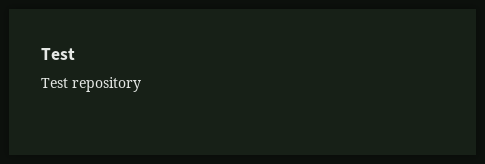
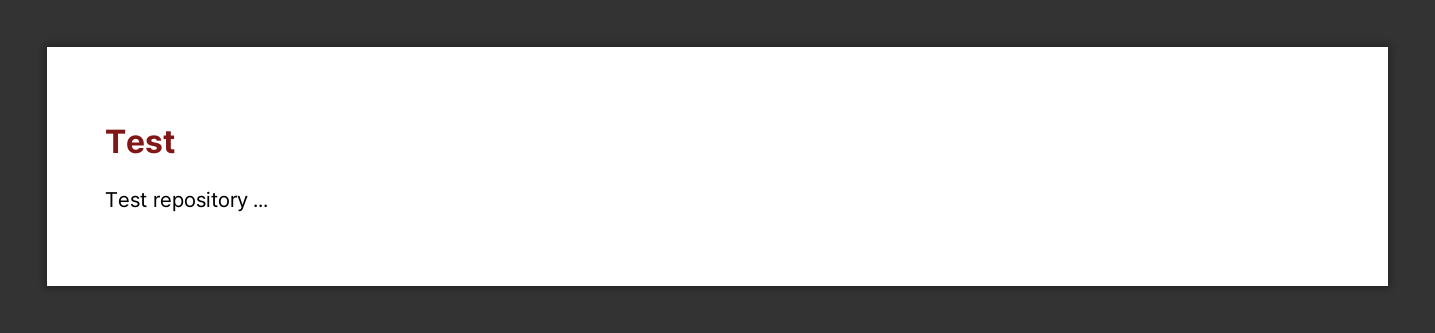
(141, 84) none -> [253,204,269,208] ...

